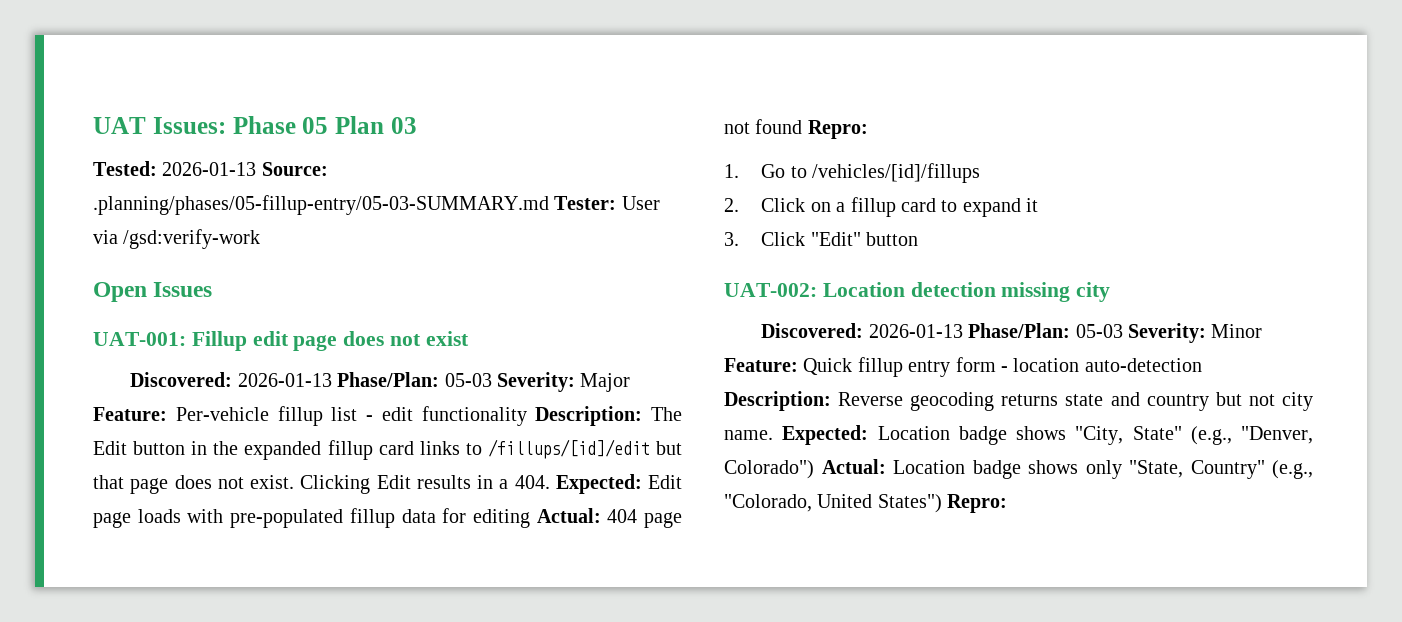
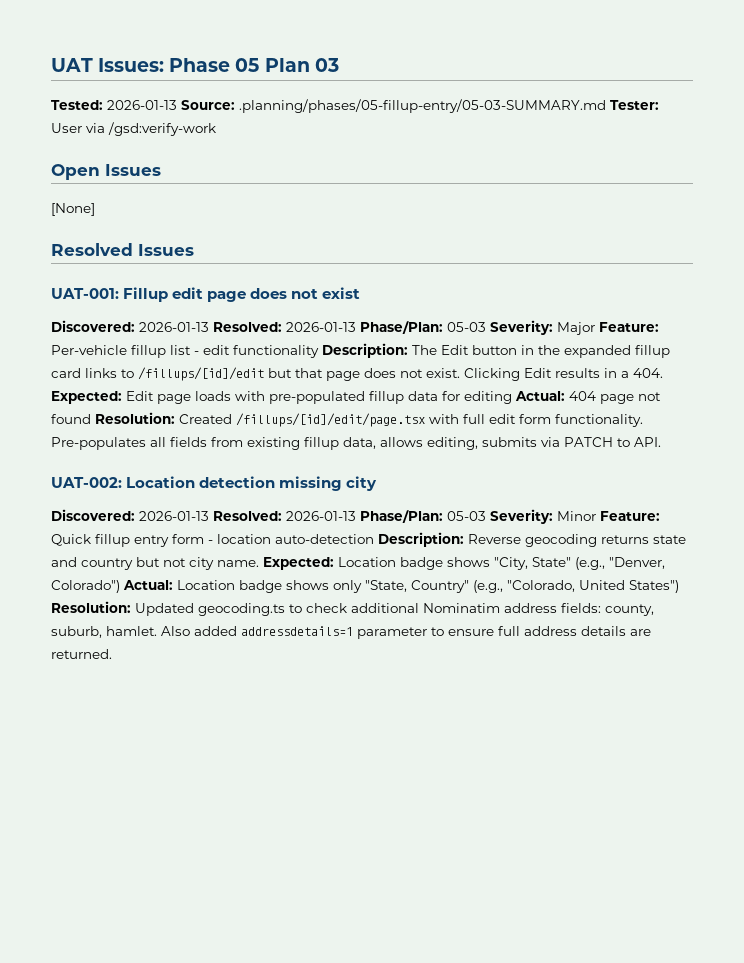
(213, 289) none -> [51,203,95,216] [51,243,194,256] // [None] // Resolved Issues
(332, 380) none -> [213,322,356,332] Resolved: 2026-01-13
[807,120,868,139] [724,163,981,183] [724,197,1039,217] [724,232,919,246] Repro: // 1. Go to /vehicles/[id]/fillups // 2. Click on a fillup card to expand it // 3. Click "Edit" button -> [95,412,643,427] [51,437,661,450] Resolution: Created /fillups/[id]/edit/page.tsx with full edit form functionality. Pre-populates all fields from existing fillup data, allows editing, submits via PATCH to API.
(963, 331) none -> [213,511,356,521] Resolved: 2026-01-13
[947,494,1008,513] Repro: -> [51,601,654,616] [51,626,651,639] [51,649,112,659] Resolution: Updated geocoding.ts to check additional Nominatim address fields: county, suburb, hamlet. Also added addressdetails=1 parameter to ensure full address details are returned.

